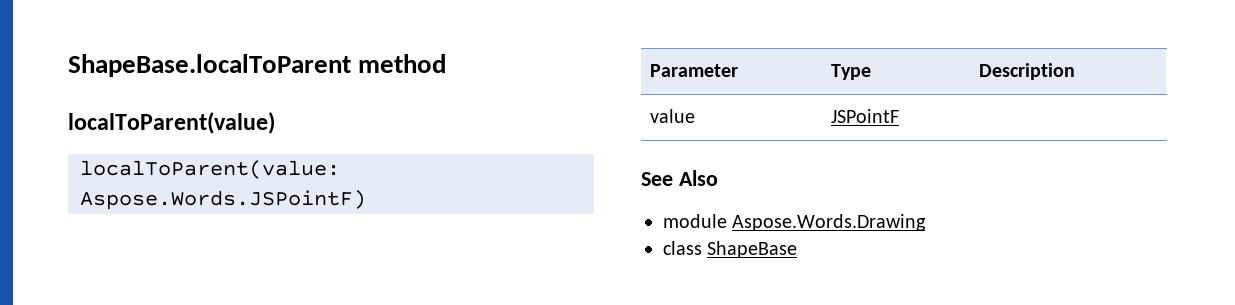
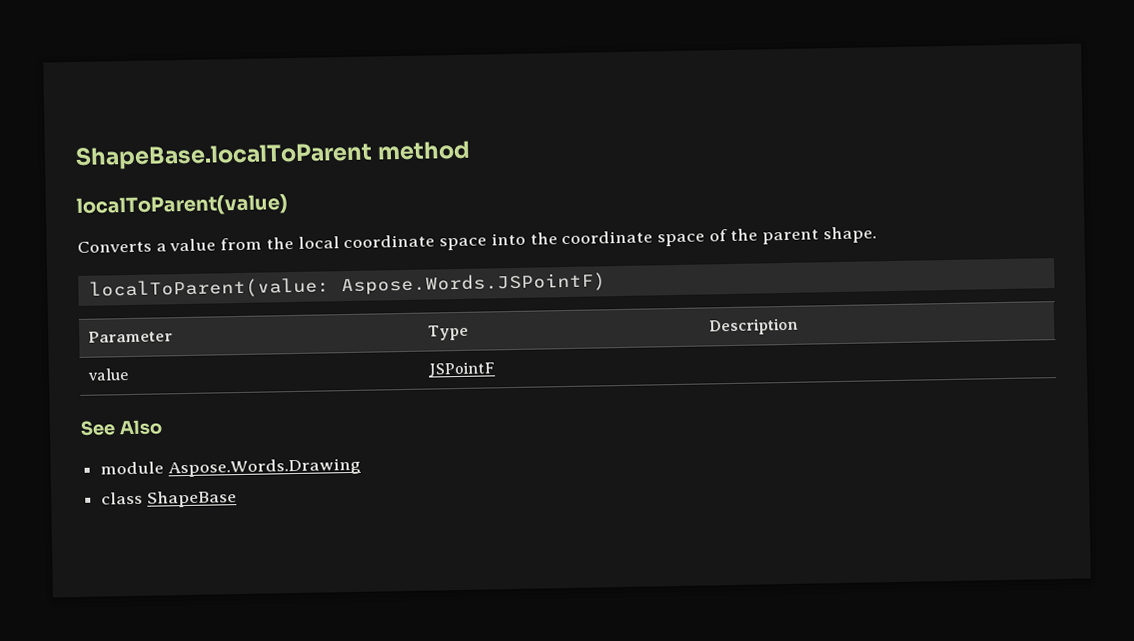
(275, 123) none -> [77,226,877,253] // Converts a value from the local coordinate space into the coordinate space of the parent shape.

